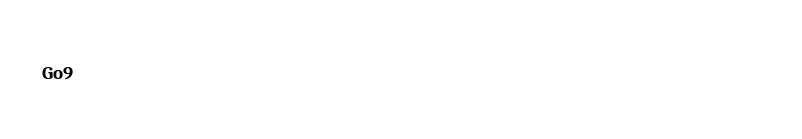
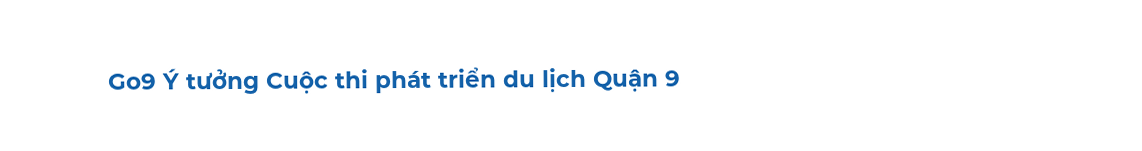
(73, 73) none -> [161,67,681,95] Ý tưởng Cuộc thi phát triển du lịch Quận 9

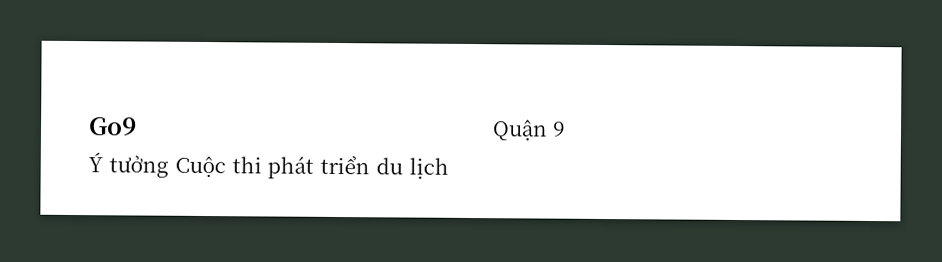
(157, 81) none -> (137, 126) //

